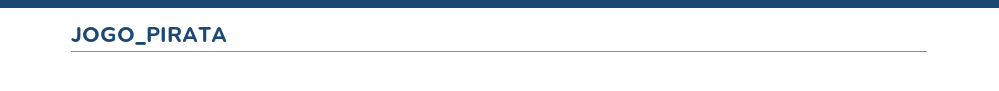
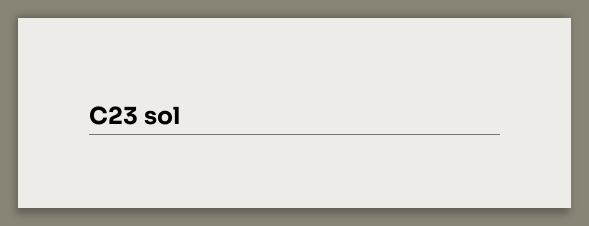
[71,27,227,45] JOGO_PIRATA -> [89,106,181,125] C23 sol

